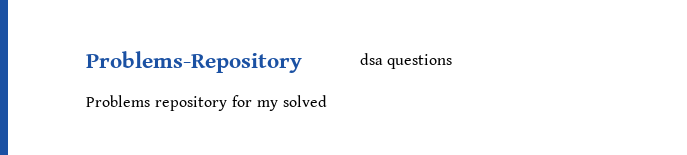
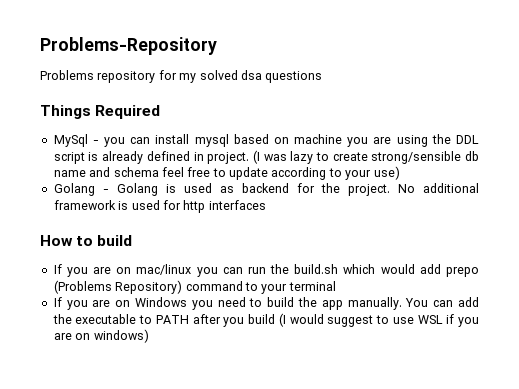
(453, 61) none -> [40,105,161,119] [53,134,479,147] [53,150,479,164] [53,166,400,180] [53,183,479,196] [53,200,266,213] [40,235,133,246] [53,264,479,277] [53,280,336,294] [53,297,480,310] [52,313,479,327] [53,329,149,343] // Things Required // MySql - you can install mysql based on machine you are using the DDL script is already defined in project. (I was lazy to create strong/sensible db name and schema feel free to update according to your use) // Golang - Golang is used as backend for the project. No additional framework is used for http interfaces // How to build // If you are on mac/linux you can run the build.sh which would add prepo (Problems Repository) command to your terminal // If you are on Windows you need to build the app manually. You can add the executable to PATH after you build (I would suggest to use WSL if you are on windows)

